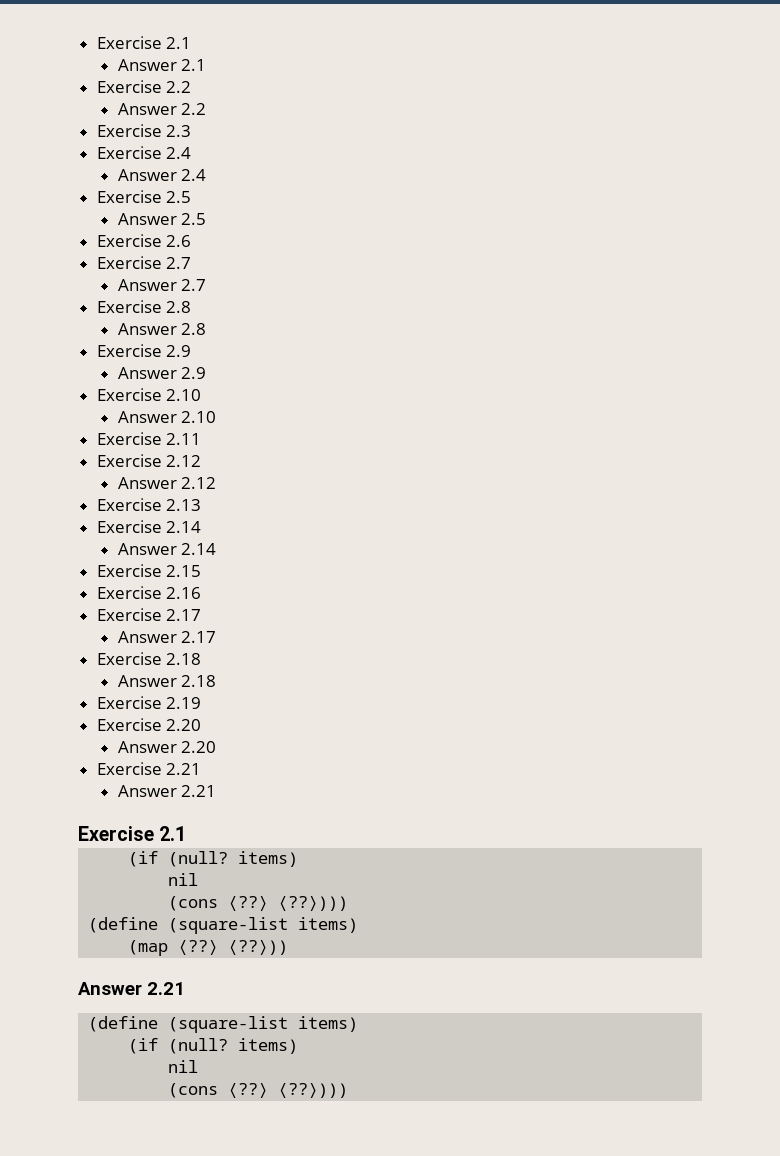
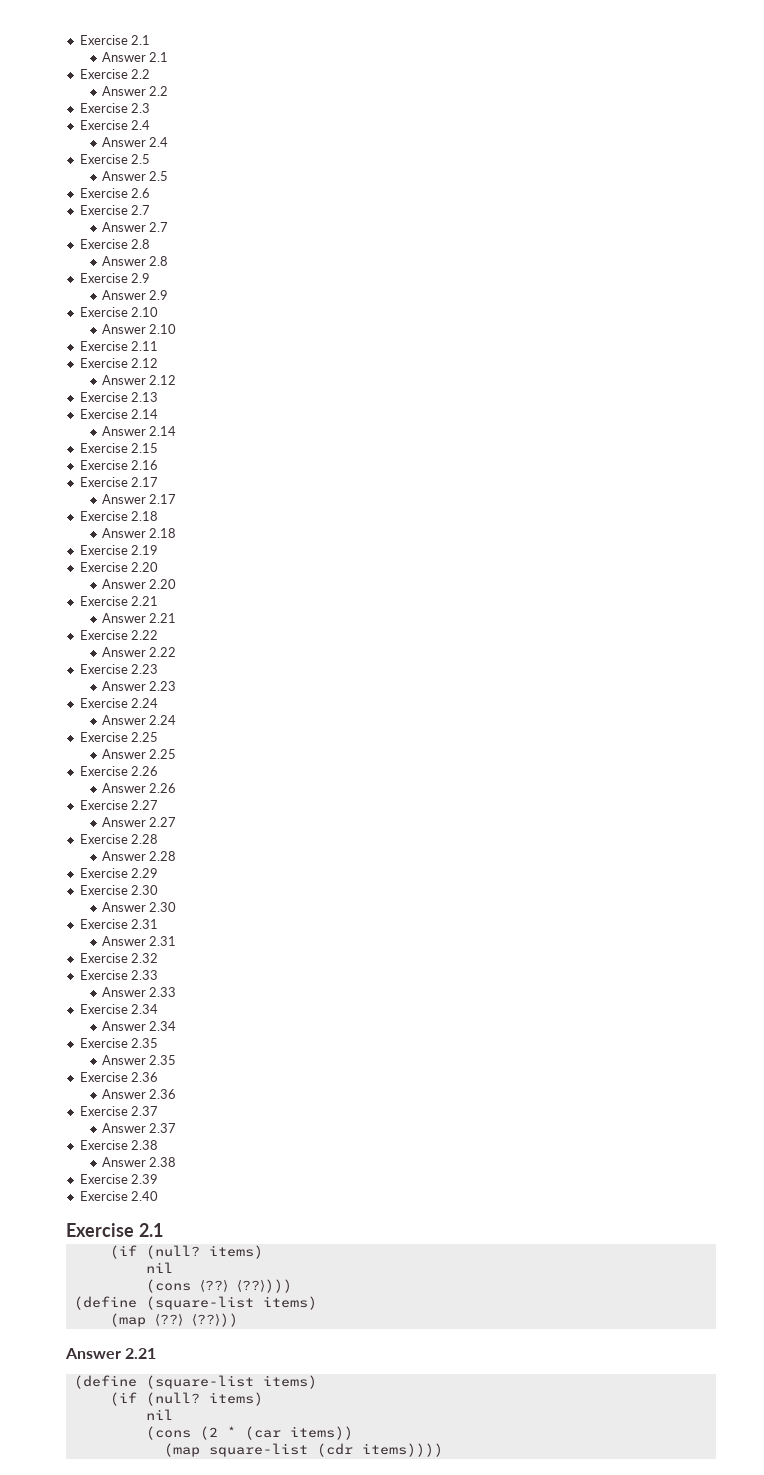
(217, 791) none -> [79,630,159,640] [101,647,177,657] [79,664,159,674] [101,681,177,691] [79,698,159,708] [101,715,177,725] [79,732,159,742] [101,749,177,759] [79,766,159,776] [101,783,177,793] [79,800,159,810] [101,817,177,827] [79,834,159,844] [101,851,177,861] [79,868,159,878] [79,885,159,895] [101,902,177,912] [79,919,159,929] [101,936,177,946] [79,953,159,963] [79,970,159,980] [101,987,177,997] [79,1004,159,1014] [101,1021,177,1031] [79,1038,159,1048] [101,1055,177,1065] [79,1072,159,1082] [101,1089,177,1099] [79,1106,159,1116] [101,1123,177,1133] [79,1140,159,1150] [101,1157,177,1167] [79,1174,159,1184] [79,1191,159,1201] // Exercise 2.22 // Answer 2.22 // Exercise 2.23 // Answer 2.23 // Exercise 2.24 // Answer 2.24 // Exercise 2.25 // Answer 2.25 // Exercise 2.26 // Answer 2.26 // Exercise 2.27 // Answer 2.27 // Exercise 2.28 // Answer 2.28 // Exercise 2.29 // Exercise 2.30 // Answer 2.30 // Exercise 2.31 // Answer 2.31 // Exercise 2.32 // Exercise 2.33 // Answer 2.33 // Exercise 2.34 // Answer 2.34 // Exercise 2.35 // Answer 2.35 // Exercise 2.36 // Answer 2.36 // Exercise 2.37 // Answer 2.37 // Exercise 2.38 // Answer 2.38 // Exercise 2.39 // Exercise 2.40
[228,1083,349,1098] ⟨??⟩ ⟨??⟩))) -> [199,1426,353,1440] [163,1443,443,1457] (2 * (car items)) // (map square-list (cdr items))))

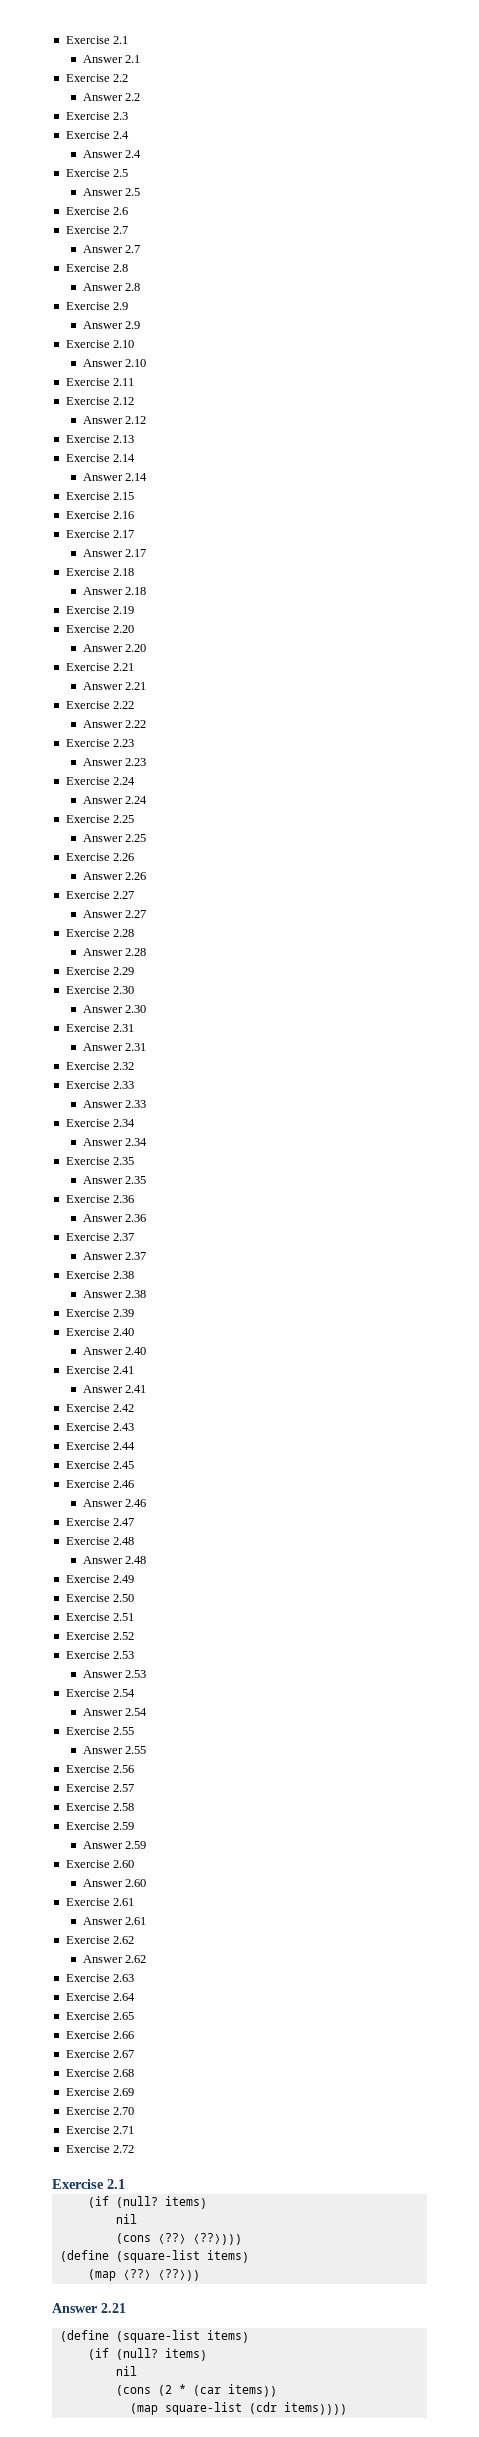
(159, 1196) none -> [82,1347,147,1355] [65,1366,135,1374] [82,1385,147,1393] [65,1404,135,1412] [65,1423,135,1431] [65,1442,136,1450] [65,1461,135,1469] [65,1480,135,1488] [82,1499,147,1507] [65,1518,135,1526] [65,1537,135,1545] [82,1556,147,1564] [65,1575,135,1583] [65,1594,135,1602] [65,1613,135,1621] [65,1632,135,1640] [65,1651,135,1659] [82,1670,147,1678] [65,1689,136,1697] [82,1708,148,1716] [65,1727,135,1735] [82,1746,147,1754] [65,1765,135,1773] [65,1784,135,1792] [65,1803,135,1811] [65,1822,135,1830] [82,1841,147,1849] [65,1860,135,1868] [82,1879,147,1887] [65,1898,135,1906] [82,1917,147,1925] [65,1936,135,1944] [82,1955,147,1963] [65,1974,135,1982] [65,1993,136,2001] [65,2012,135,2020] [65,2031,135,2039] [65,2050,135,2058] [65,2069,135,2077] [65,2088,135,2096] [65,2107,135,2115] [65,2126,135,2134] [65,2145,135,2153] // Answer 2.40 // Exercise 2.41 // Answer 2.41 // Exercise 2.42 // Exercise 2.43 // Exercise 2.44 // Exercise 2.45 // Exercise 2.46 // Answer 2.46 // Exercise 2.47 // Exercise 2.48 // Answer 2.48 // Exercise 2.49 // Exercise 2.50 // Exercise 2.51 // Exercise 2.52 // Exercise 2.53 // Answer 2.53 // Exercise 2.54 // Answer 2.54 // Exercise 2.55 // Answer 2.55 // Exercise 2.56 // Exercise 2.57 // Exercise 2.58 // Exercise 2.59 // Answer 2.59 // Exercise 2.60 // Answer 2.60 // Exercise 2.61 // Answer 2.61 // Exercise 2.62 // Answer 2.62 // Exercise 2.63 // Exercise 2.64 // Exercise 2.65 // Exercise 2.66 // Exercise 2.67 // Exercise 2.68 // Exercise 2.69 // Exercise 2.70 // Exercise 2.71 // Exercise 2.72

